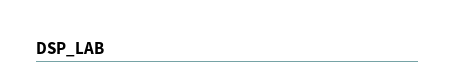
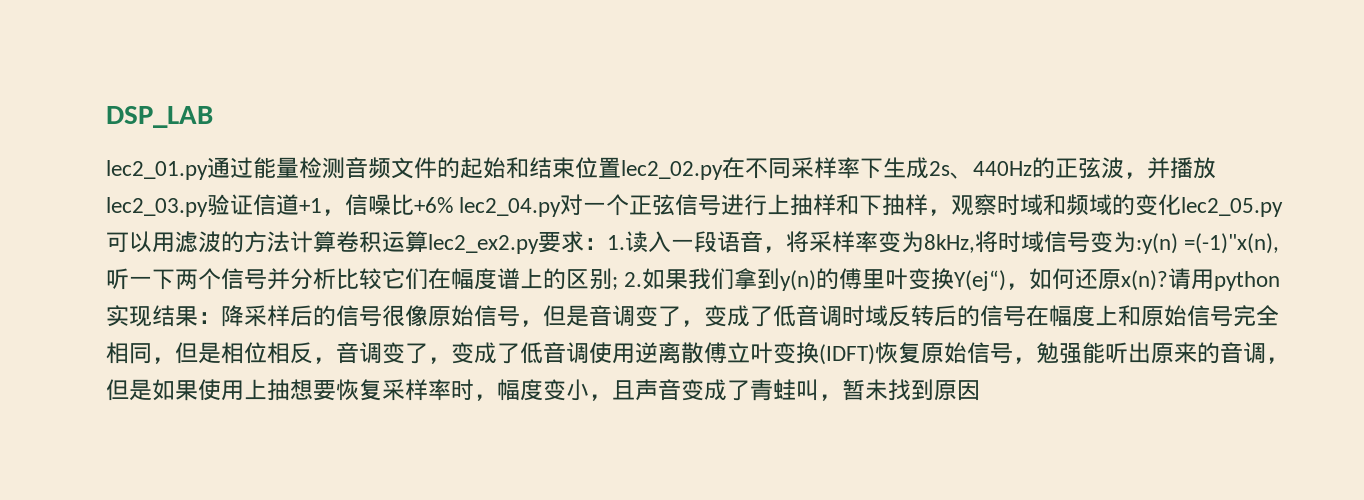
(104, 49) none -> [106,157,1216,180] [106,194,1284,217] [106,231,1280,254] [106,268,1281,291] [106,305,1279,327] [106,342,1289,365] [106,379,980,401] // lec2_01.py通过能量检测音频文件的起始和结束位置lec2_02.py在不同采样率下生成2s、440Hz的正弦波，并播放lec2_03.py验证信道+1，信噪比+6% lec2_04.py对一个正弦信号进行上抽样和下抽样，观察时域和频域的变化lec2_05.py可以用滤波的方法计算卷积运算lec2_ex2.py要求：1.读入一段语音，将采样率变为8kHz,将时域信号变为:y(n) =(-1)"x(n),听一下两个信号并分析比较它们在幅度谱上的区别; 2.如果我们拿到y(n)的傅里叶变换Y(ej“)，如何还原x(n)?请用python实现结果：降采样后的信号很像原始信号，但是音调变了，变成了低音调时域反转后的信号在幅度上和原始信号完全相同，但是相位相反，音调变了，变成了低音调使用逆离散傅立叶变换(IDFT)恢复原始信号，勉强能听出原来的音调，但是如果使用上抽想要恢复采样率时，幅度变小，且声音变成了青蛙叫，暂未找到原因

